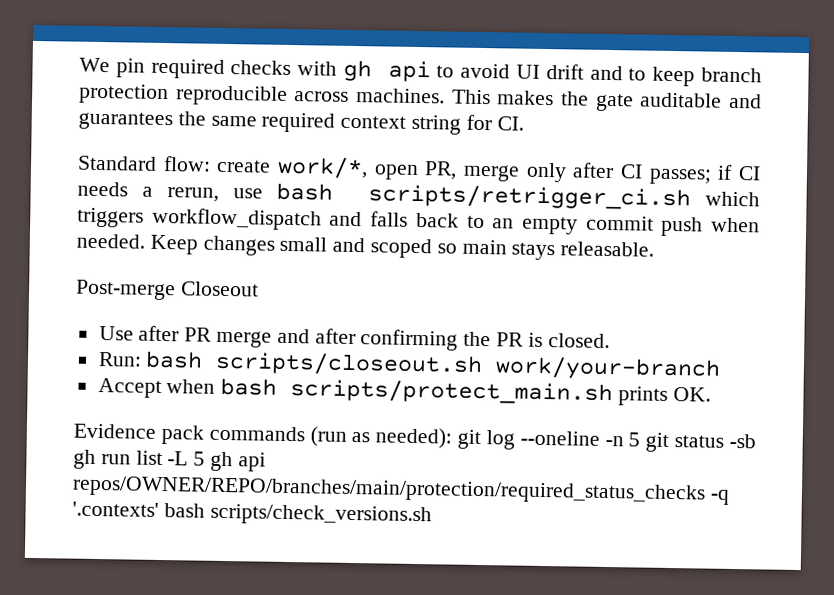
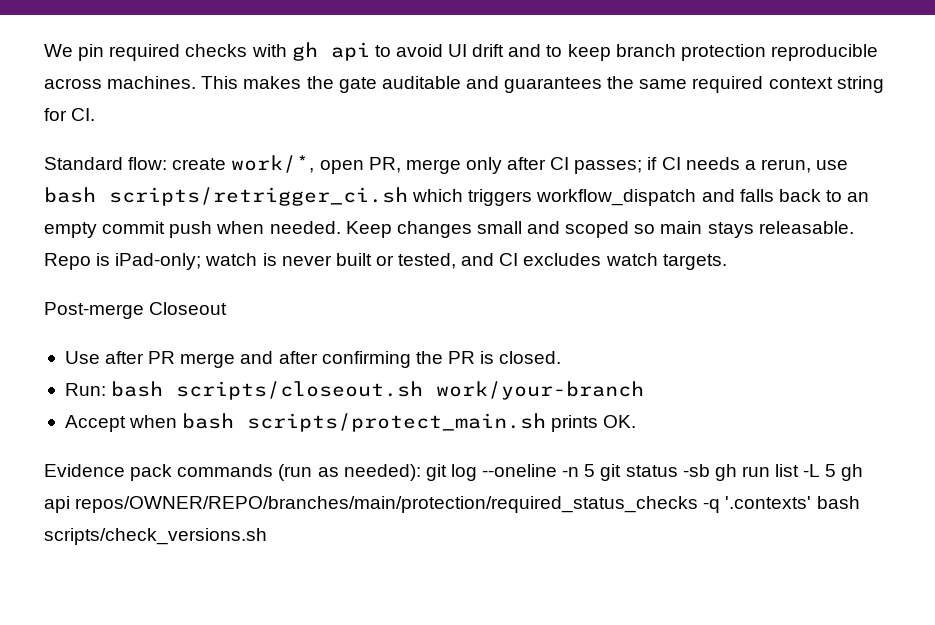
(655, 249) none -> [44,253,727,270] Repo is iPad-only; watch is never built or tested, and CI excludes watch targets.

